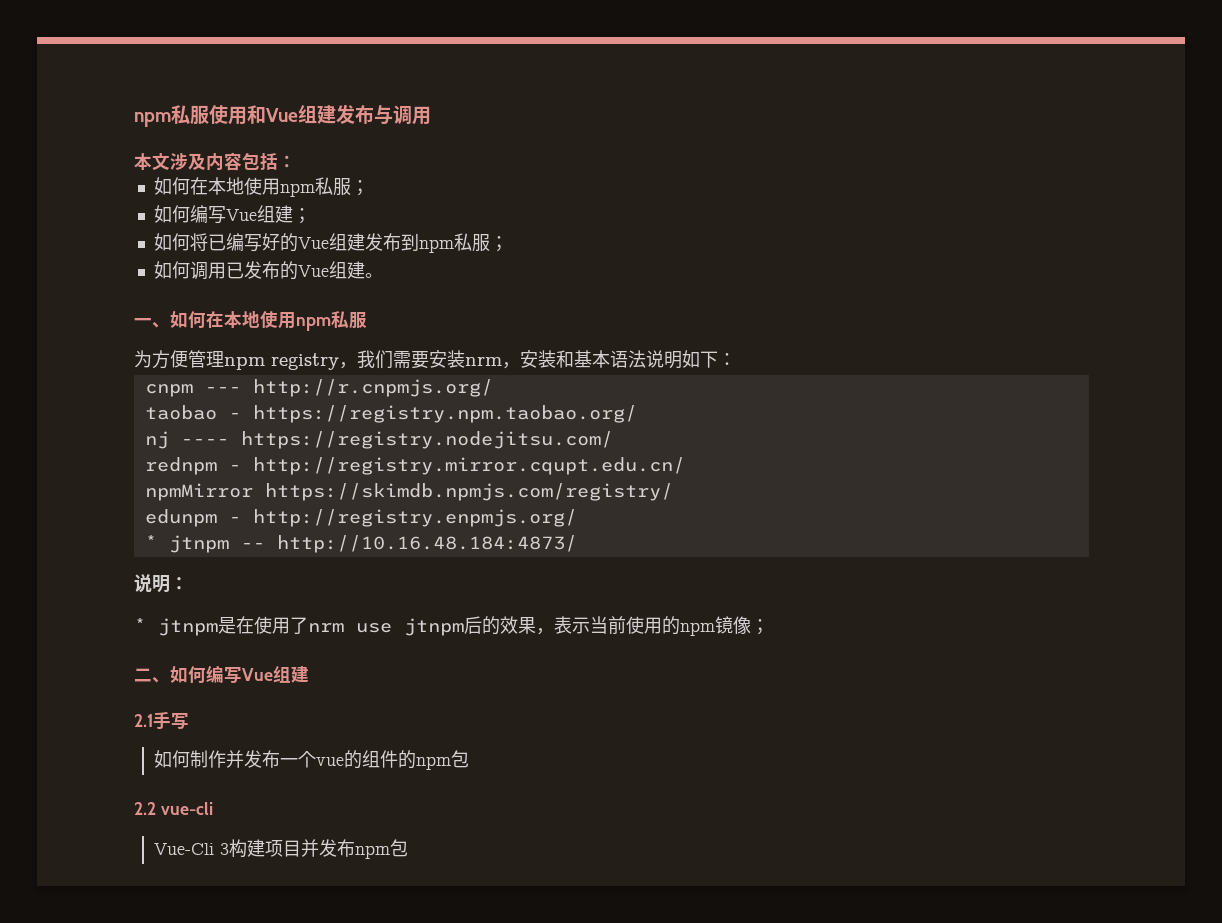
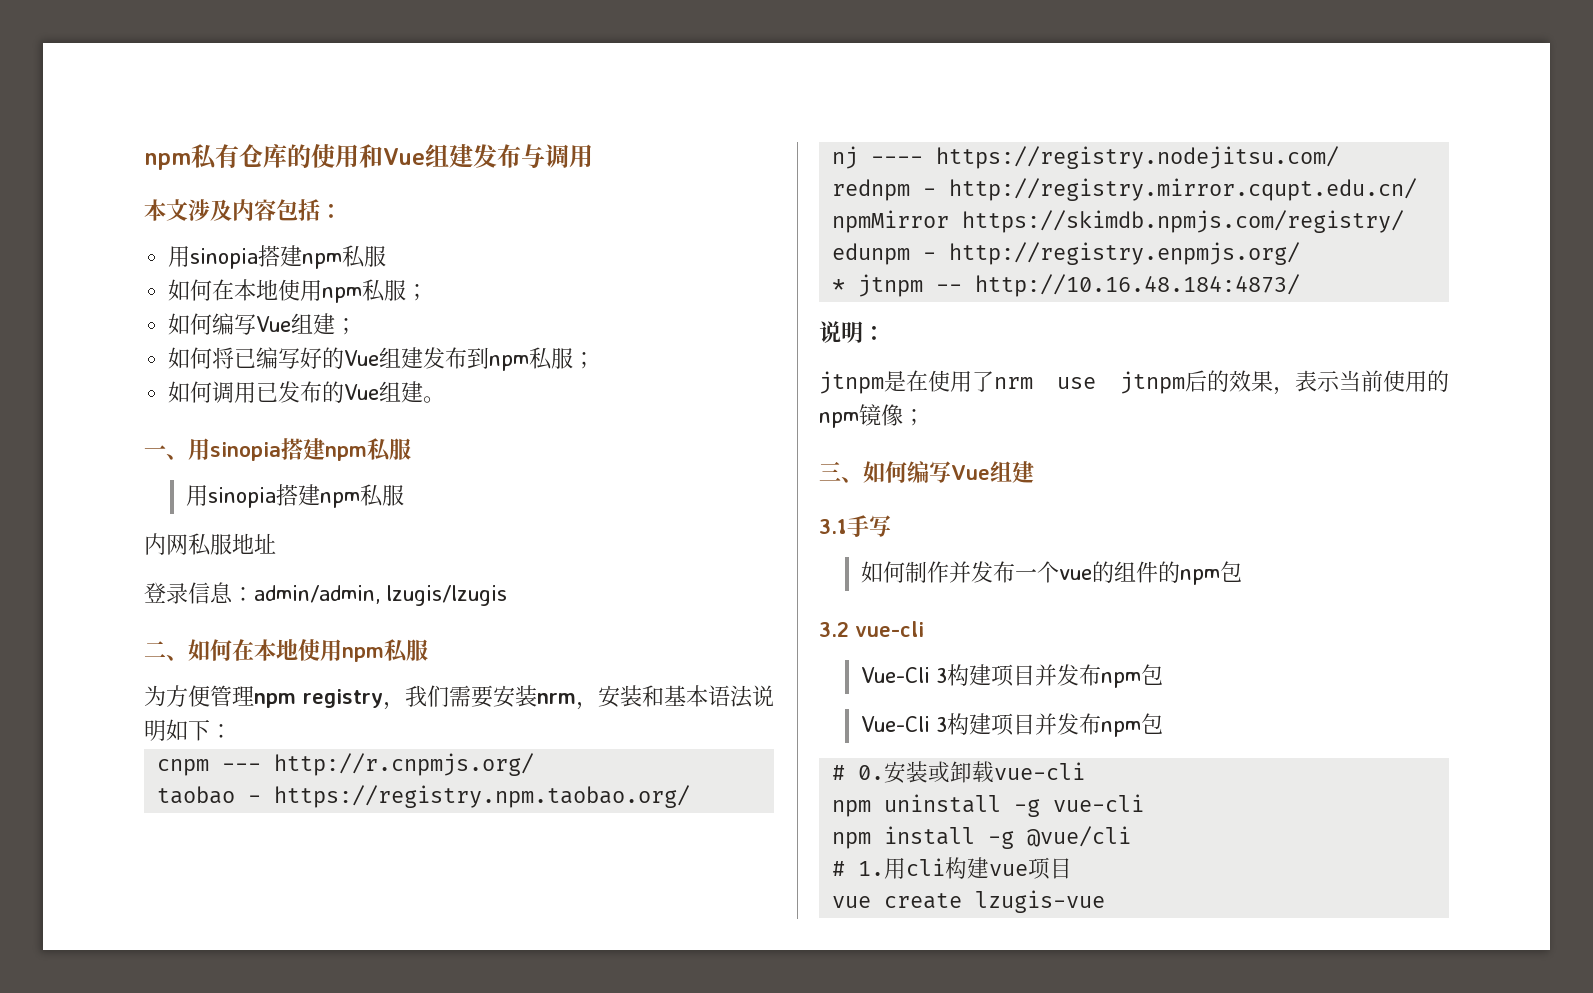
[134,105,209,127] npm私服 -> [144,143,311,170] npm私有仓库的
(296, 161) none -> [168,245,387,269] // 用sinopia搭建npm私服
(170, 325) none -> [188,438,411,462] [185,484,404,508] [144,533,276,556] [144,582,507,606] [144,641,188,661] 用sinopia搭建npm私服 // 用sinopia搭建npm私服 // 内网私服地址 // 登录信息：admin/admin, lzugis/lzugis // 二、
[134,618,146,632] * -> (885, 333) none
[134,668,152,682] 二 -> [819,461,841,481] 三
[134,714,153,727] 2.1 -> [819,519,847,534] 3.1
[134,802,156,815] 2.2 -> [819,622,849,637] 3.2
(409, 848) none -> [860,713,1163,737] [832,761,1086,784] [832,794,1145,817] [832,826,1132,849] [832,857,1073,880] [832,890,1106,913] // Vue-Cli 3构建项目并发布npm包 // # 0.安装或卸载vue-cli // npm uninstall -g vue-cli // npm install -g @vue/cli // # 1.用cli构建vue项目 // vue create lzugis-vue

